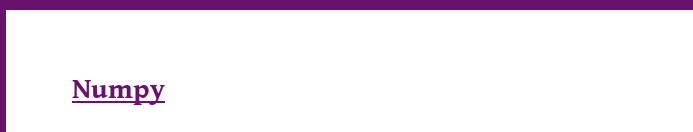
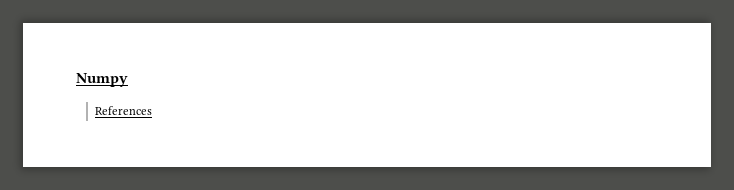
(165, 92) none -> [95,106,153,115] // References

